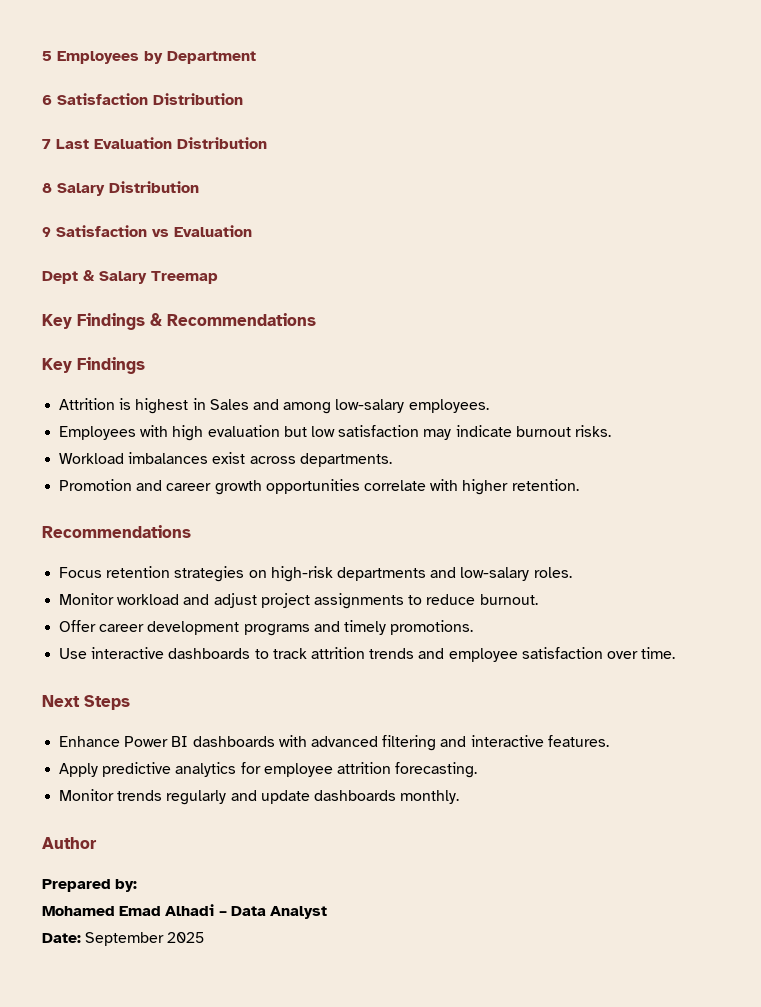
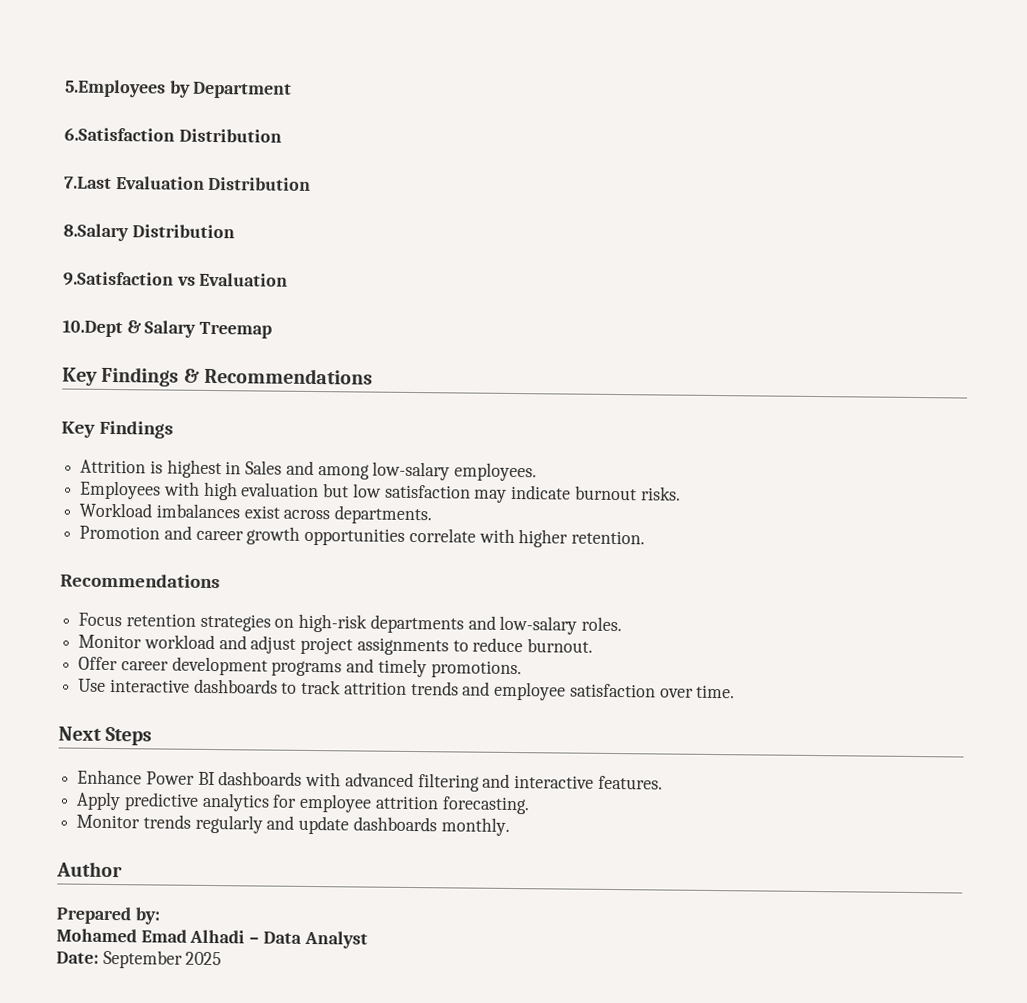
[42,51,139,64] 5 Employees -> [65,79,166,98] 5.Employees
[42,93,243,105] [42,139,89,149] 6 Satisfaction Distribution // 7 Last -> [64,127,282,143] [64,176,112,189] 6.Satisfaction Distribution // 7.Last
[42,181,199,196] [42,225,147,237] 8 Salary Distribution // 9 Satisfaction -> [63,223,235,242] [63,271,174,287] 8.Salary Distribution // 9.Satisfaction
[42,271,78,284] Dept -> [62,319,123,338] 10.Dept

